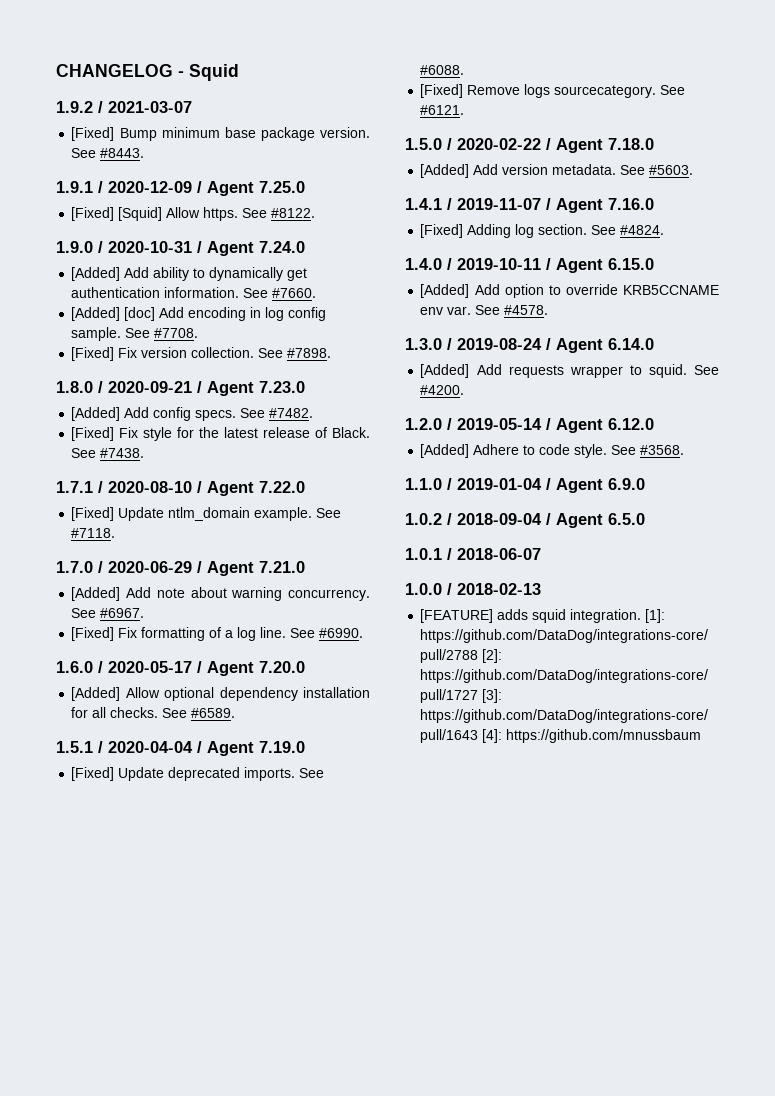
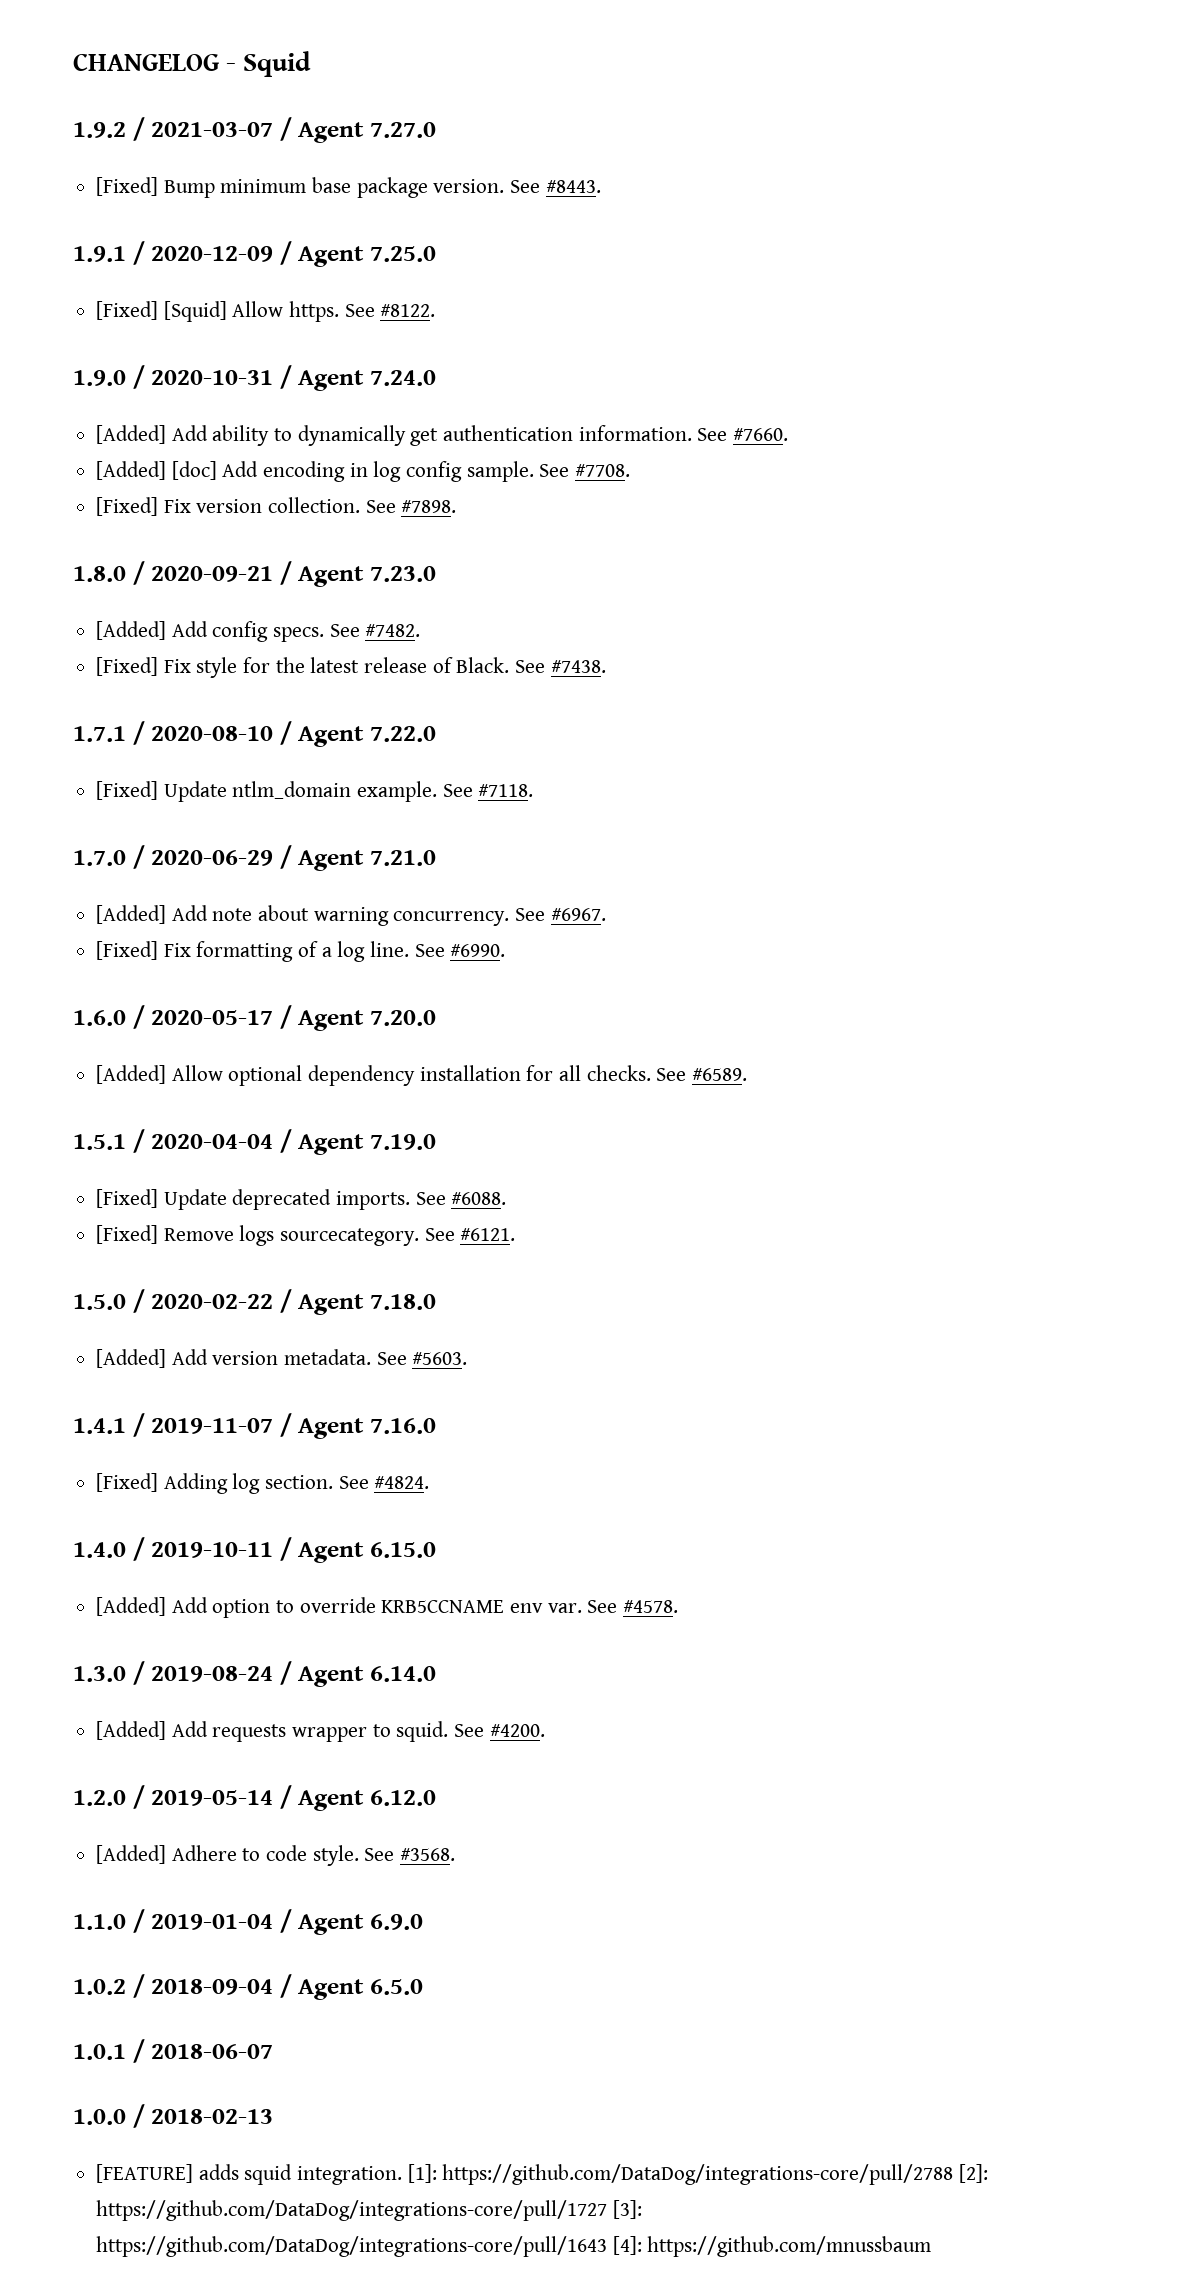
(192, 107) none -> [279,117,437,143] / Agent 7.27.0

